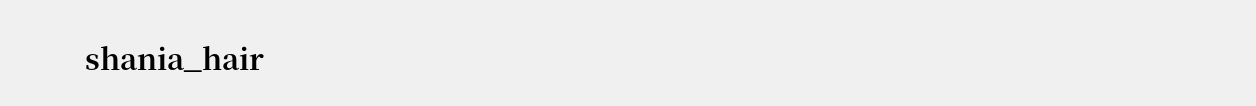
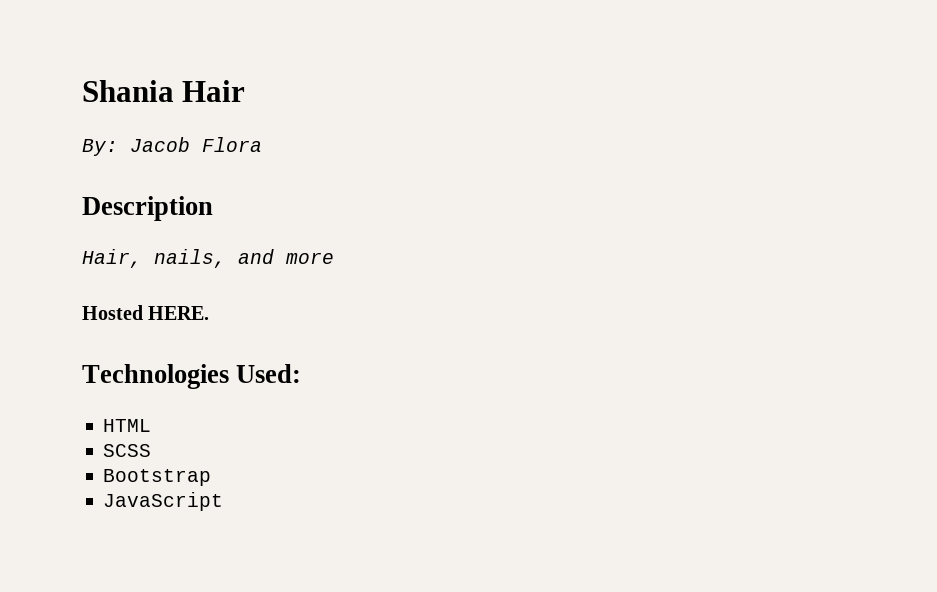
[85,45,264,72] shania_hair -> [82,80,246,102] [82,137,262,156] [82,196,213,221] [82,249,334,268] [82,305,210,320] [82,364,302,389] [103,419,152,432] [103,444,152,457] [103,469,212,486] [103,492,224,511] Shania Hair // By: Jacob Flora // Description // Hair, nails, and more // Hosted HERE. // Technologies Used: // HTML // SCSS // Bootstrap // JavaScript

